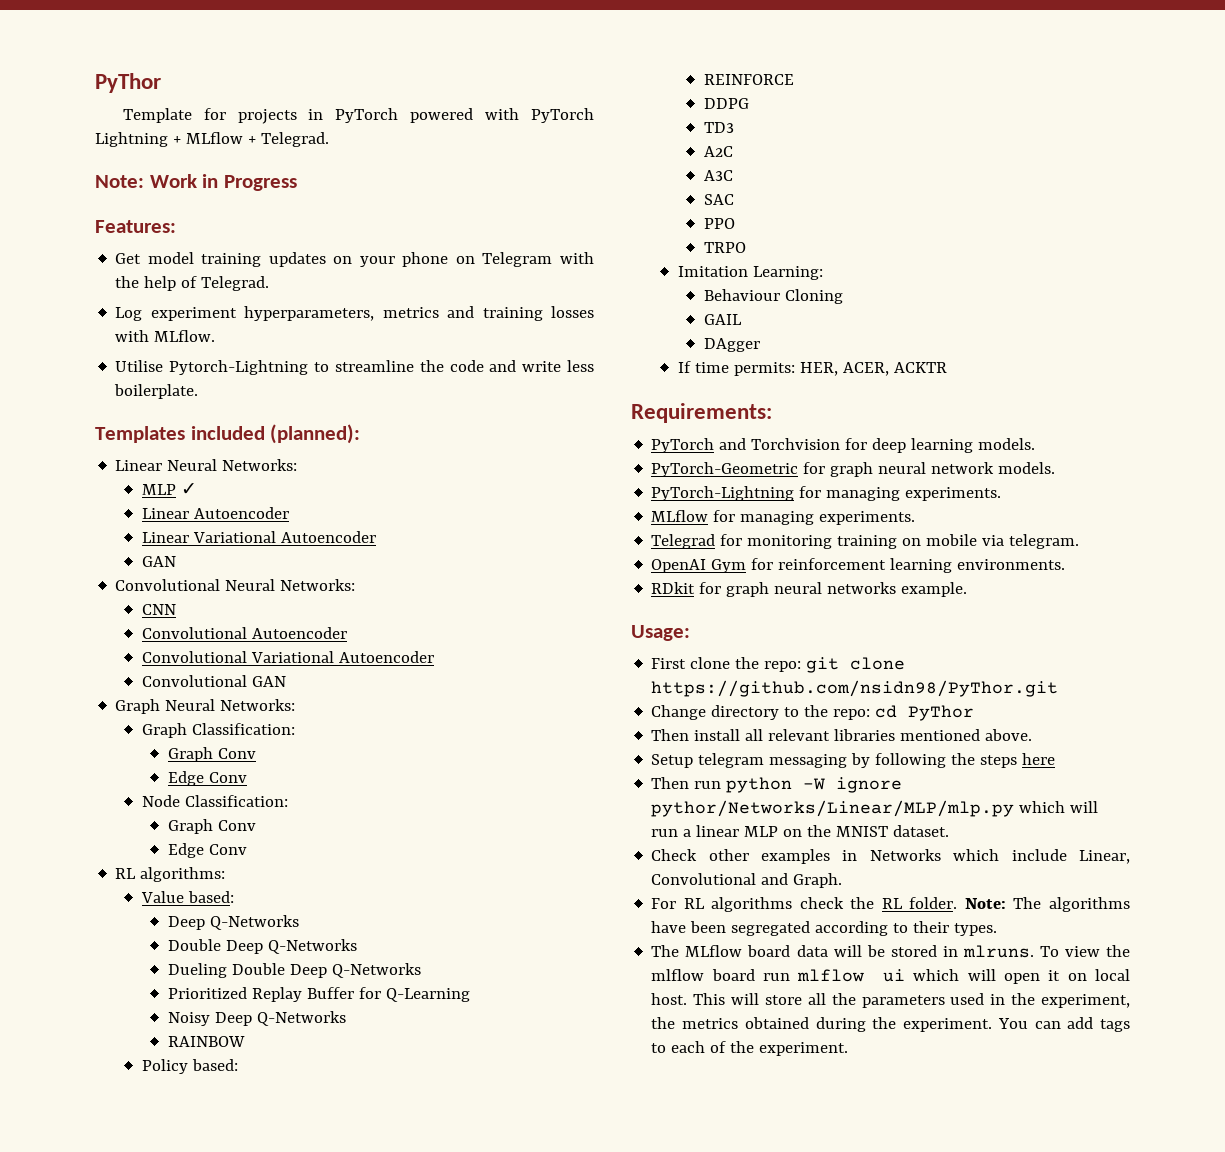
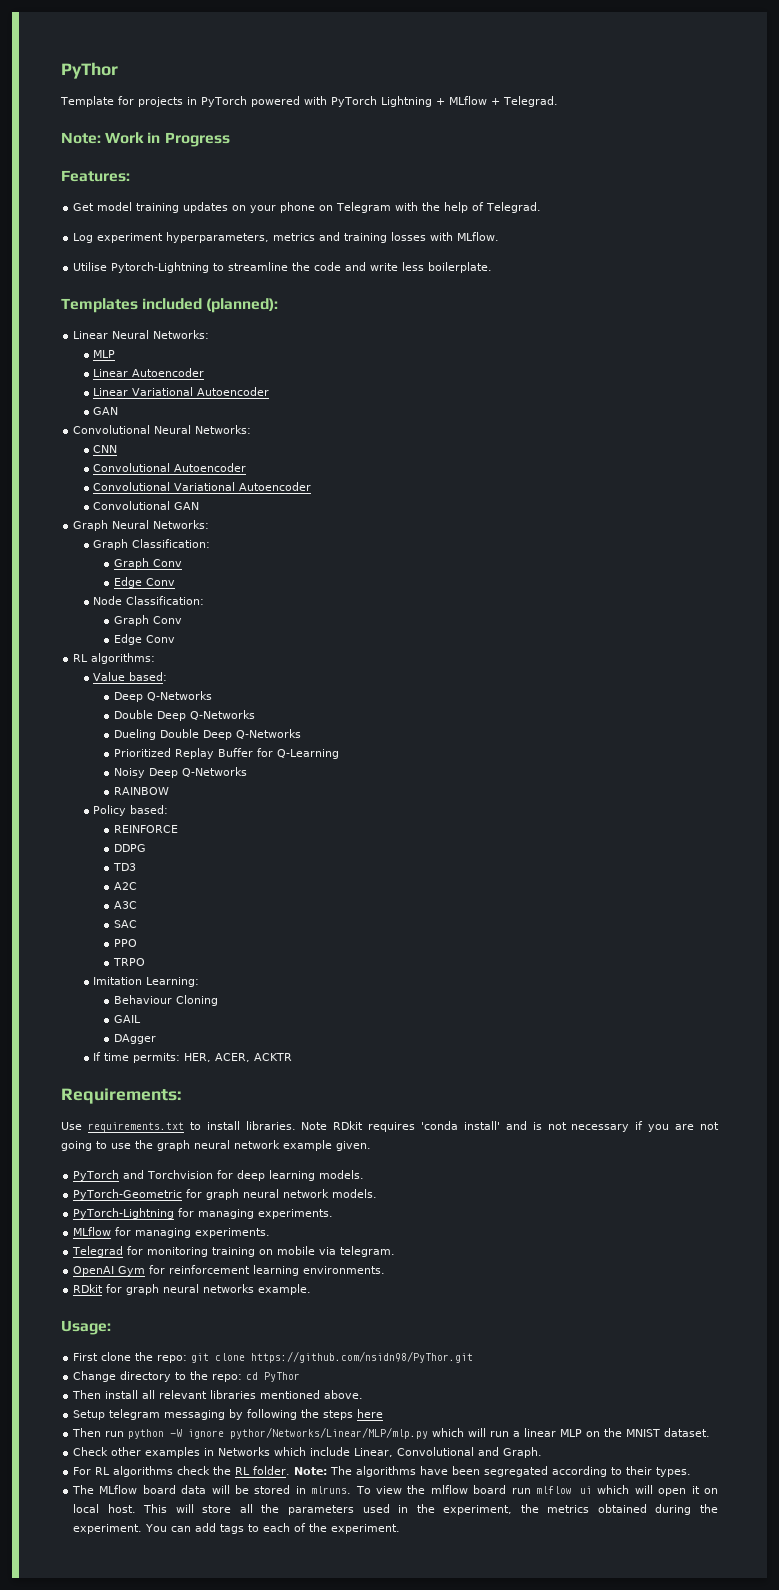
[180,483,197,495] ✓ -> (116, 354) none
(772, 413) none -> [61,1121,719,1132] [61,1140,371,1151] // Use requirements.txt to install libraries. Note RDkit requires 'conda install' and is not necessary if you are not going to use the graph neural network example given.

